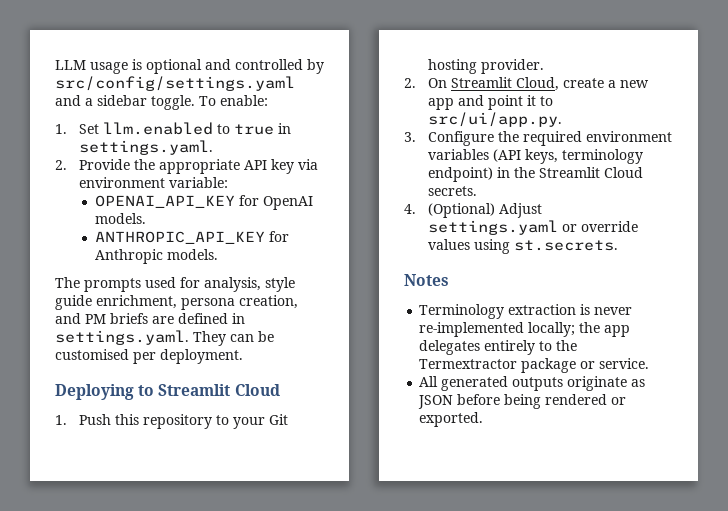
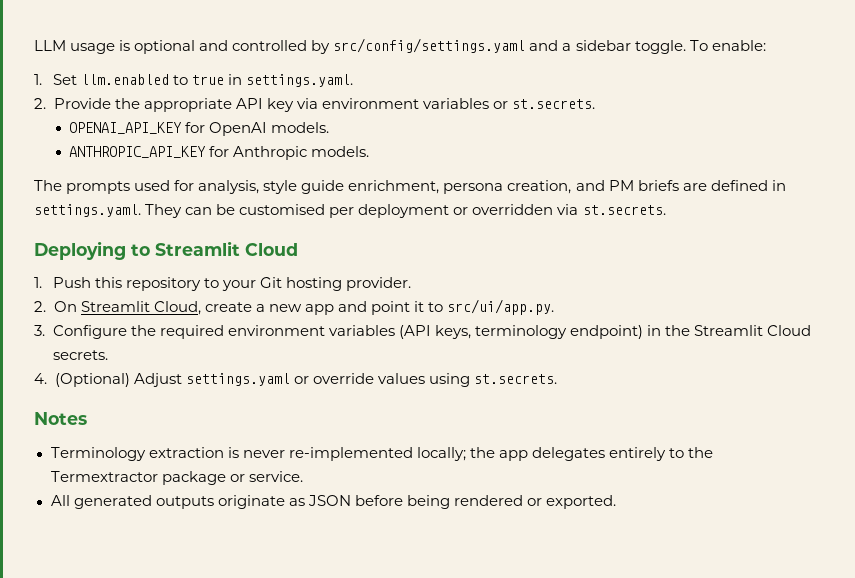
[169,177,229,188] variable: -> [422,98,595,109] variables or st.secrets.
[160,349,243,364] deployment. -> [358,204,666,218] deployment or overridden via st.secrets.

